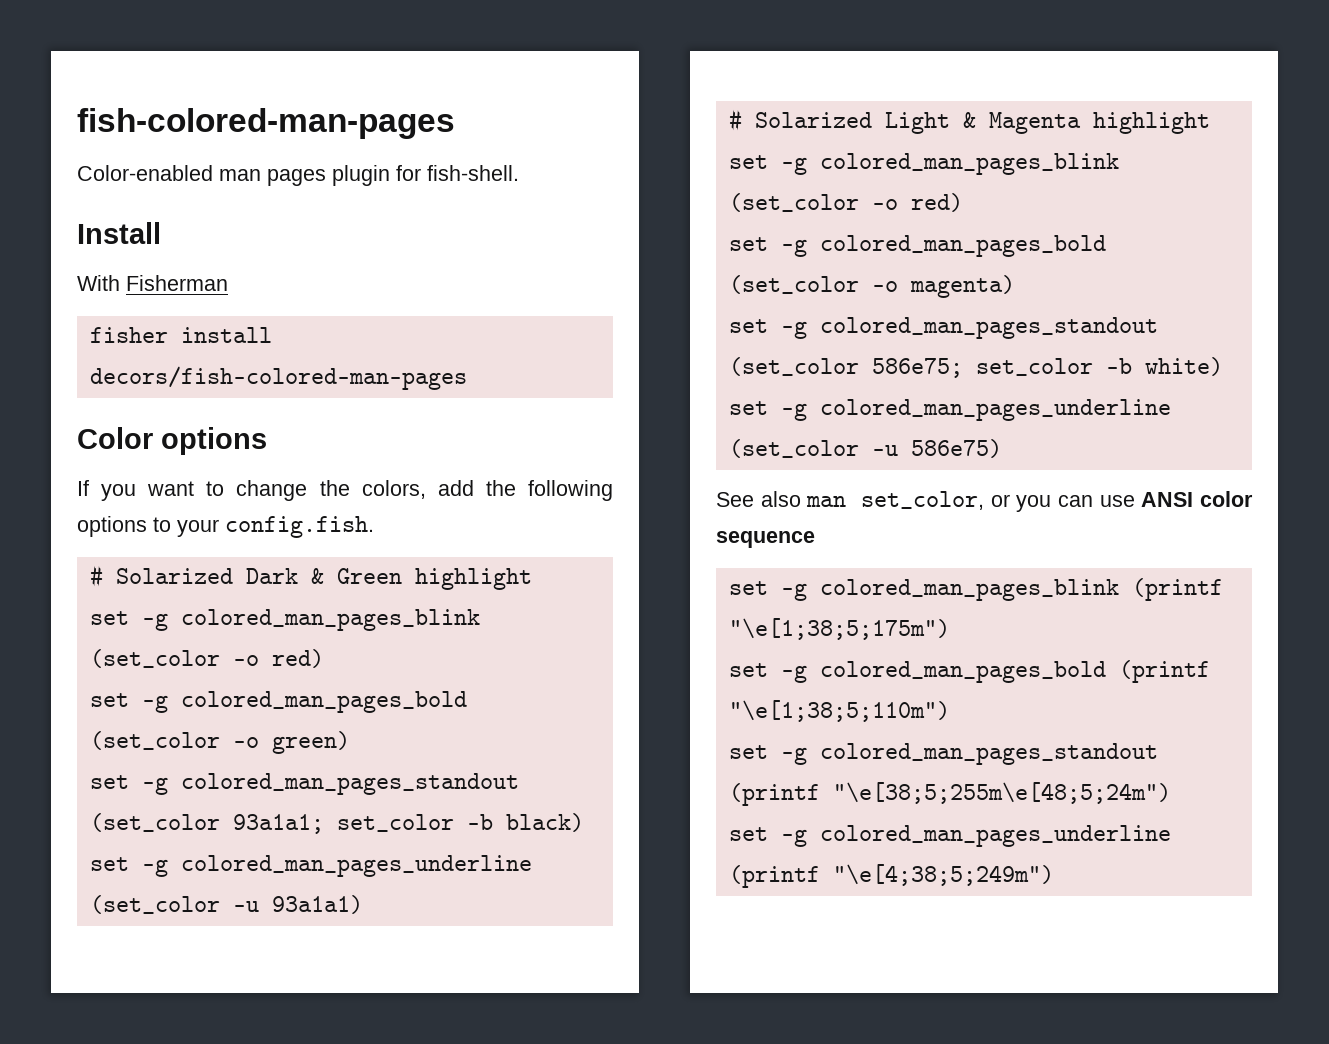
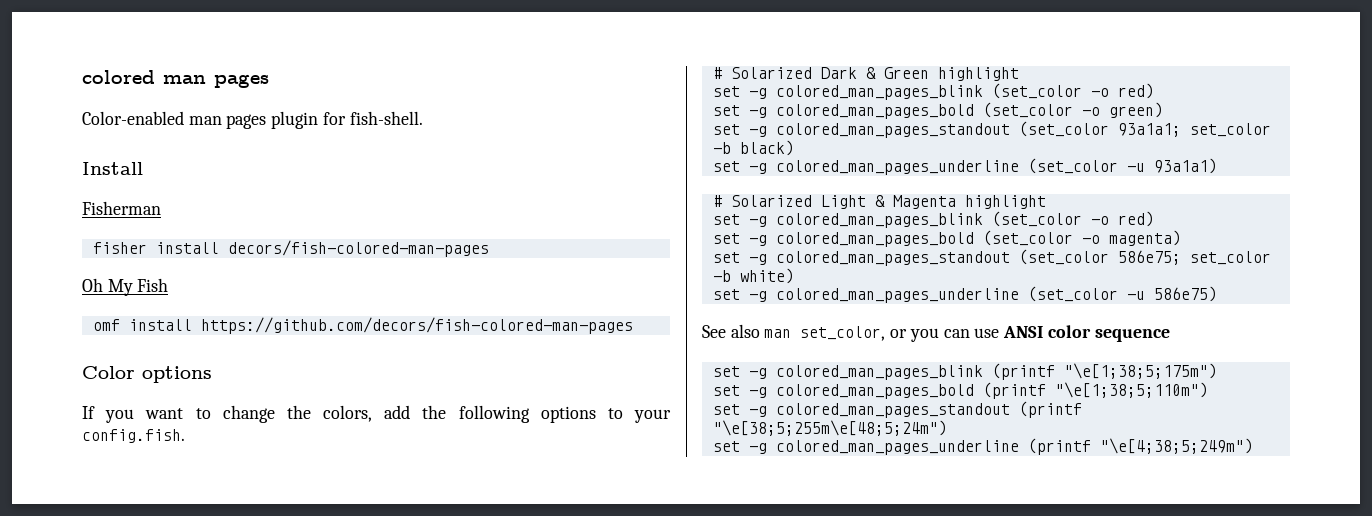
[77,108,455,139] fish-colored-man-pages -> [82,70,269,88] colored man pages
[77,275,120,291] With -> (143, 168) none
(467, 378) none -> [82,278,169,296] [92,317,633,334] // Oh My Fish // omf install https://github.com/decors/fish-colored-man-pages

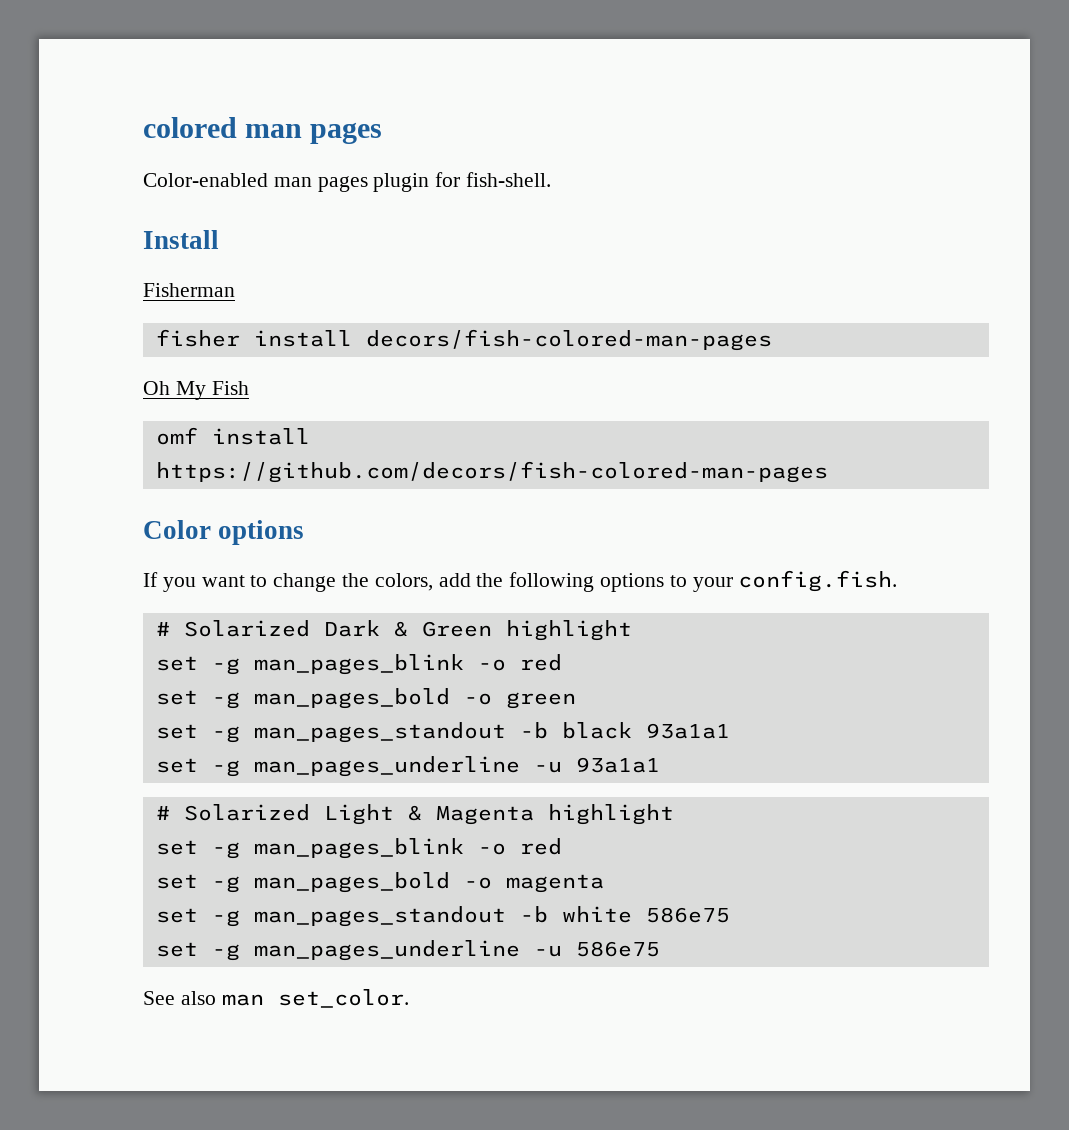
[775,83,1154,100] [712,102,1163,119] [712,121,1271,138] [712,140,794,156] [712,158,1217,175] colored_man_pages_blink (set_color -o red) // set -g colored_man_pages_bold (set_color -o green) // set -g colored_man_pages_standout (set_color 93a1a1; set_color -b black) // set -g colored_man_pages_underline (set_color -u 93a1a1) -> [253,654,562,675] [155,688,576,709] [155,722,730,743] [155,756,660,777] man_pages_blink -o red // set -g man_pages_bold -o green // set -g man_pages_standout -b black 93a1a1 // set -g man_pages_underline -u 93a1a1
[775,211,1154,228] [712,230,1181,247] [712,249,1271,266] [712,268,794,284] [712,286,1217,303] [702,324,1170,342] [712,363,1217,380] [712,382,1208,399] [712,401,1082,418] [712,420,947,436] [712,438,1253,455] colored_man_pages_blink (set_color -o red) // set -g colored_man_pages_bold (set_color -o magenta) // set -g colored_man_pages_standout (set_color 586e75; set_color -b white) // set -g colored_man_pages_underline (set_color -u 586e75) // See also man set_color, or you can use ANSI color sequence // set -g colored_man_pages_blink (printf "\e[1;38;5;175m") // set -g colored_man_pages_bold (printf "\e[1;38;5;110m") // set -g colored_man_pages_standout (printf "\e[38;5;255m\e[48;5;24m") // set -g colored_man_pages_underline (printf "\e[4;38;5;249m") -> [253,838,562,859] [155,872,604,893] [155,906,730,927] [155,940,660,961] [143,989,409,1008] man_pages_blink -o red // set -g man_pages_bold -o magenta // set -g man_pages_standout -b white 586e75 // set -g man_pages_underline -u 586e75 // See also man set_color.

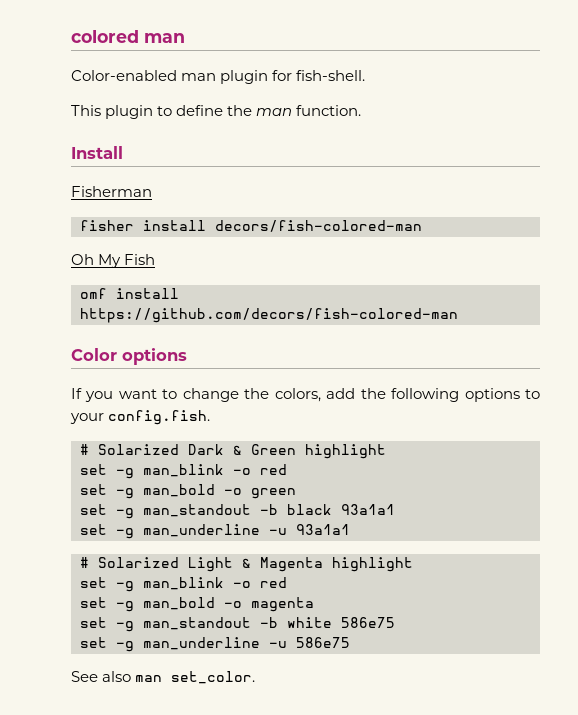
[310,122,383,144] pages -> (185, 38) none
[317,176,368,192] pages -> (217, 77) none
(552, 179) none -> [71,105,362,119] // This plugin to define the man function.
[365,329,772,351] decors/fish-colored-man-pages -> [215,220,422,232] decors/fish-colored-man
[155,461,828,483] https://github.com/decors/fish-colored-man-pages -> [80,308,458,323] https://github.com/decors/fish-colored-man
[253,654,562,675] [155,688,450,709] man_pages_blink -o red // set -g man_pages_bold -> [143,464,287,477] [80,484,215,499] man_blink -o red // set -g man_bold
[253,722,506,743] man_pages_standout -> [143,504,251,517] man_standout
[253,756,520,777] man_pages_underline -> [143,524,260,537] man_underline
[253,838,562,859] [155,872,450,893] man_pages_blink -o red // set -g man_pages_bold -> [143,577,287,590] [80,597,215,612] man_blink -o red // set -g man_bold
[253,906,506,927] man_pages_standout -> [143,617,251,630] man_standout
[253,940,520,961] man_pages_underline -> [143,637,260,650] man_underline

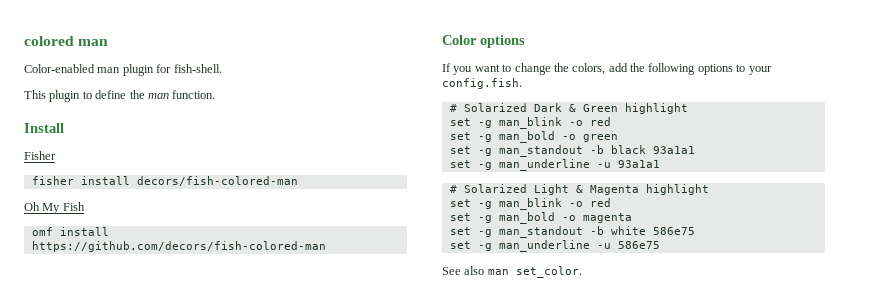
[71,186,152,197] Fisherman -> [24,151,56,160] Fisher

